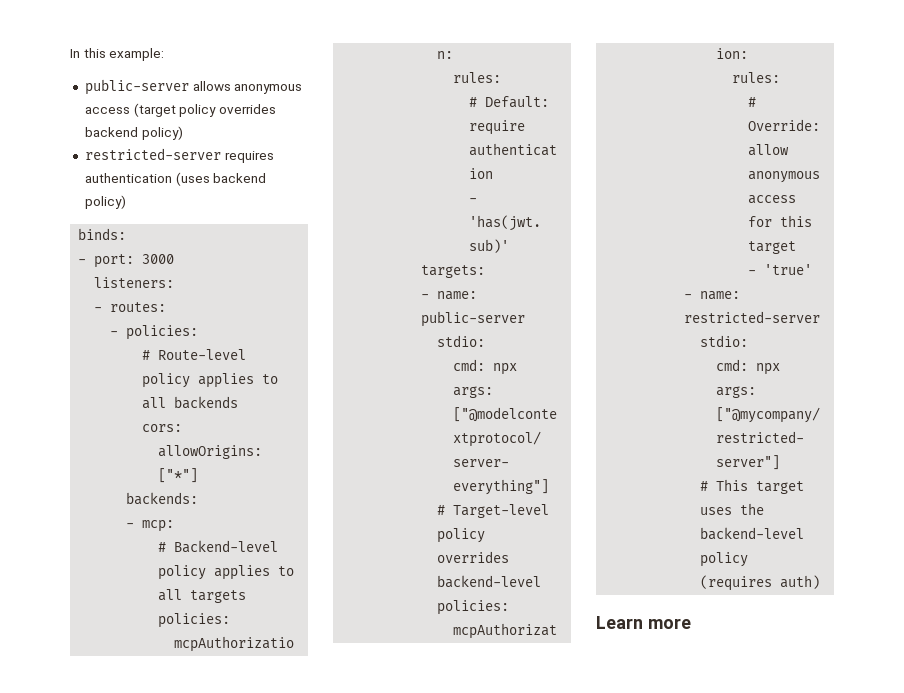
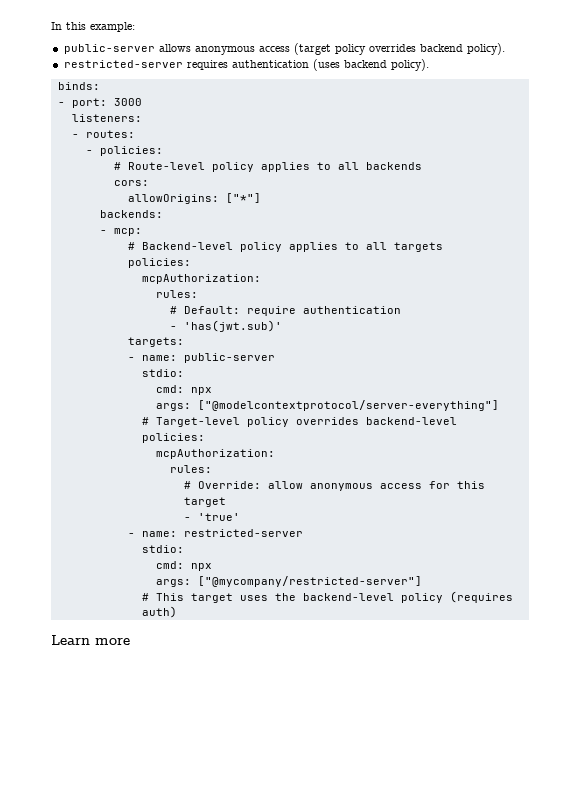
[141,126,183,140] policy) -> [466,43,505,55] policy).
[84,195,126,209] policy) -> [390,59,429,71] policy).

